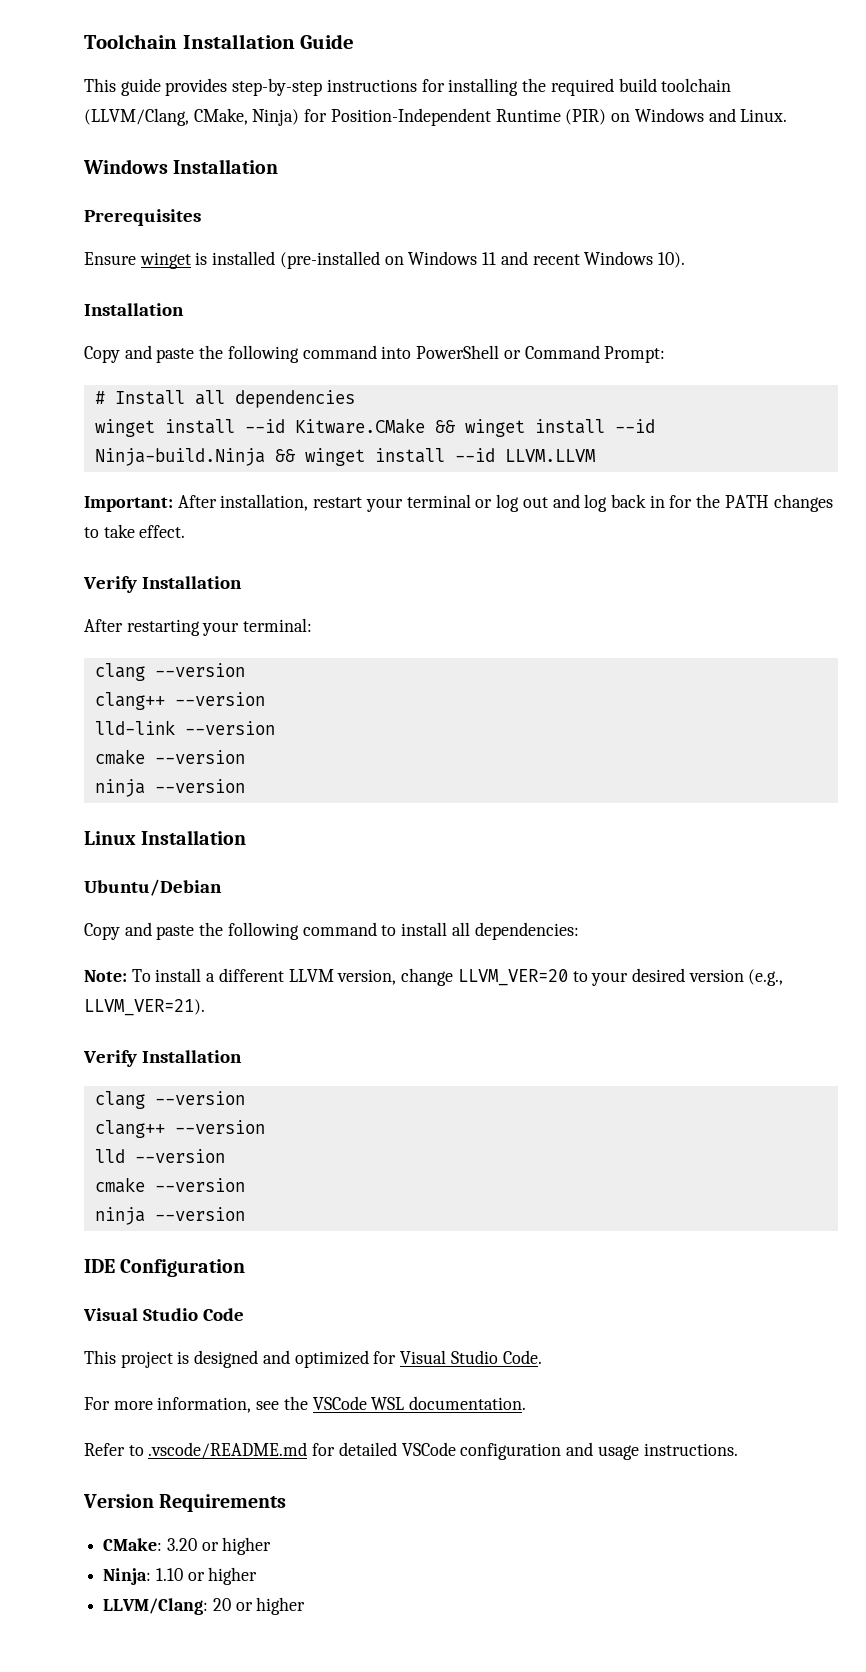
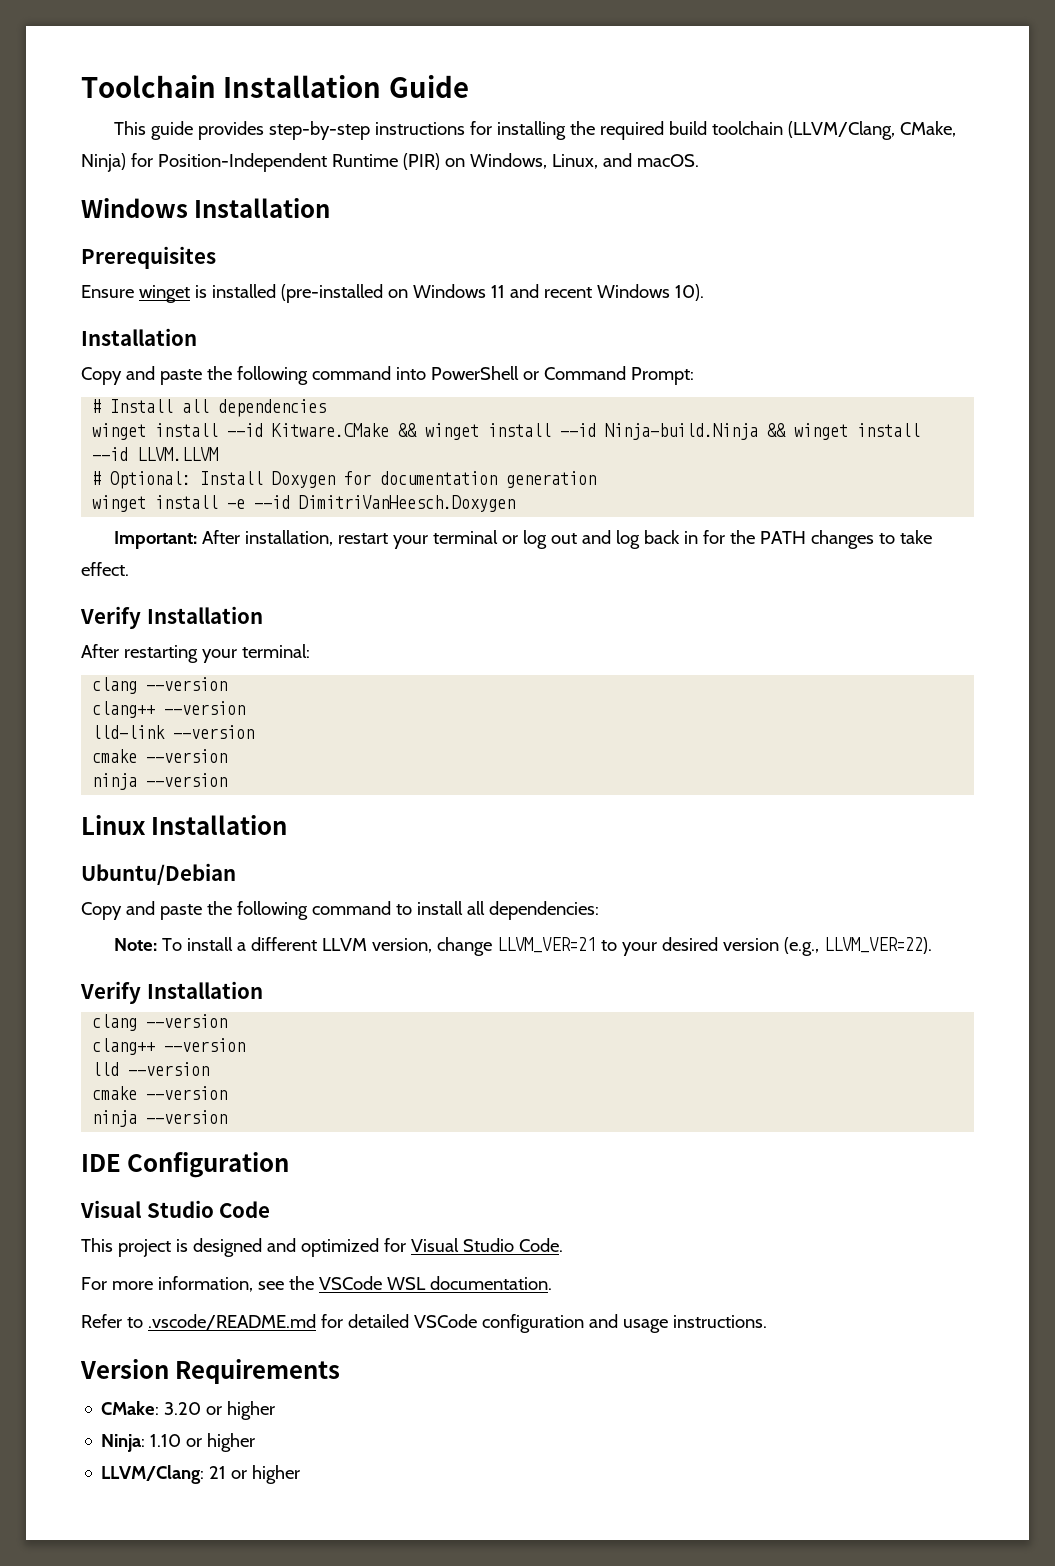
[634,108,788,122] Windows and Linux. -> [469,153,699,169] Windows, Linux, and macOS.
(595, 455) none -> [92,471,597,489] [92,495,516,512] // # Optional: Install Doxygen for documentation generation // winget install -e --id DimitriVanHeesch.Doxygen
[457,969,568,986] LLVM_VER=20 -> [496,937,596,953] LLVM_VER=21
[84,999,205,1016] LLVM_VER=21). -> [823,937,932,954] LLVM_VER=22).
[212,1598,231,1611] 20 -> [209,1466,227,1479] 21

